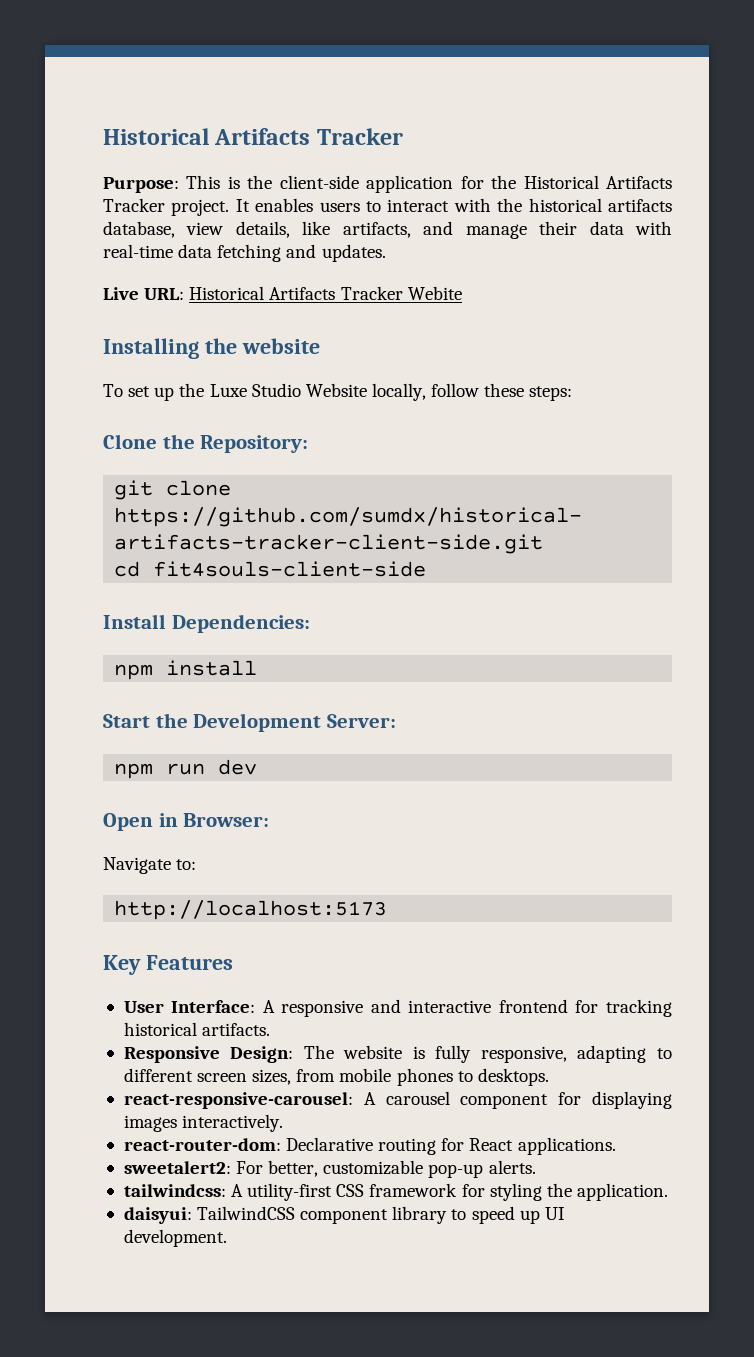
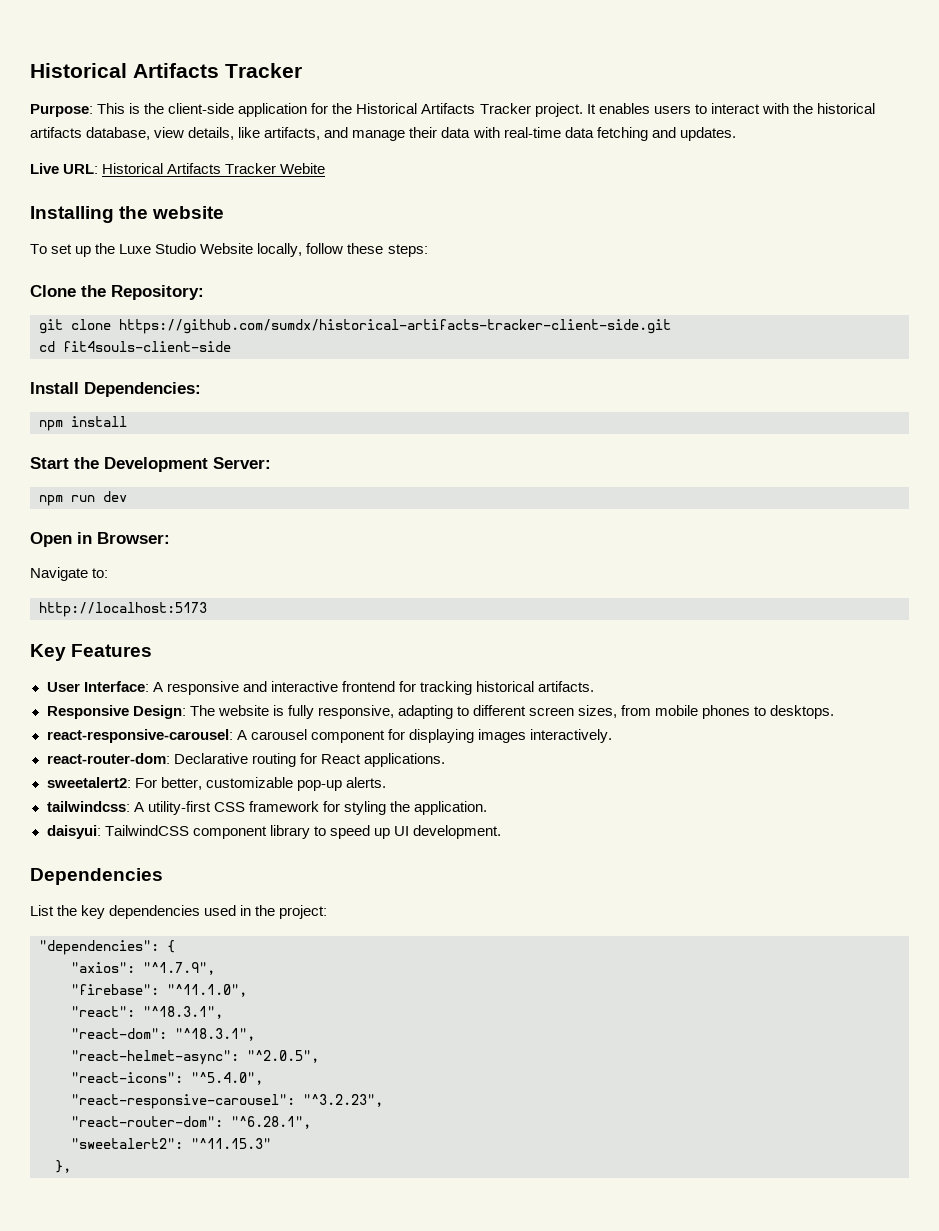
(227, 1238) none -> [30,868,163,885] [30,905,328,919] [39,940,175,955] [71,962,215,975] [71,984,247,997] [71,1006,223,1019] [71,1028,255,1041] [71,1050,319,1065] [71,1072,263,1085] [71,1094,383,1109] [71,1116,311,1129] [71,1138,271,1149] [55,1160,71,1173] // Dependencies // List the key dependencies used in the project: // "dependencies": { // "axios": "^1.7.9", // "firebase": "^11.1.0", // "react": "^18.3.1", // "react-dom": "^18.3.1", // "react-helmet-async": "^2.0.5", // "react-icons": "^5.4.0", // "react-responsive-carousel": "^3.2.23", // "react-router-dom": "^6.28.1", // "sweetalert2": "^11.15.3" // },

